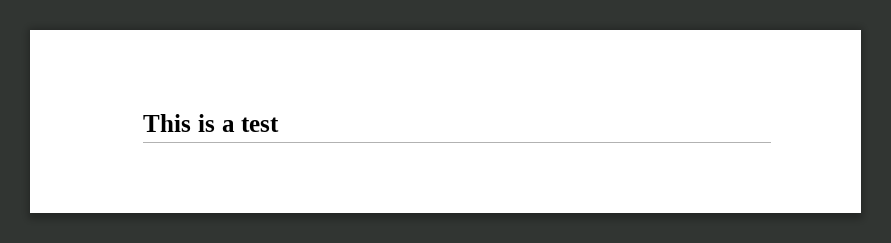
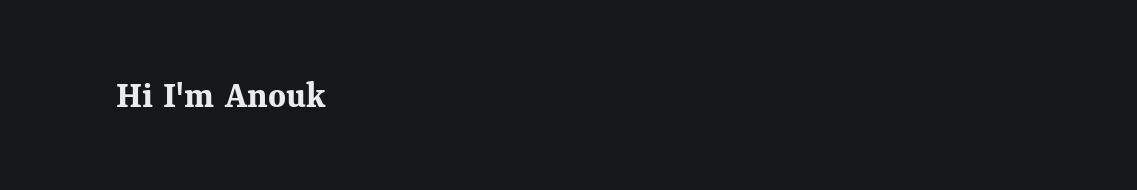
[143,114,280,132] This is a test -> [116,81,326,107] Hi I'm Anouk

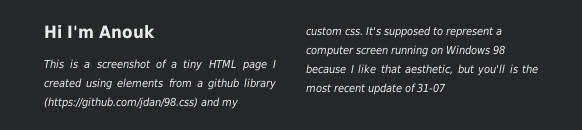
(326, 94) none -> [44,59,276,71] [44,78,276,90] [44,97,238,109] [306,26,502,38] [306,45,505,57] [306,64,538,76] [306,83,446,95] // This is a screenshot of a tiny HTML page I created using elements from a github library (https://github.com/jdan/98.css) and my custom css. It's supposed to represent a computer screen running on Windows 98 because I like that aesthetic, but you'll is the most recent update of 31-07

